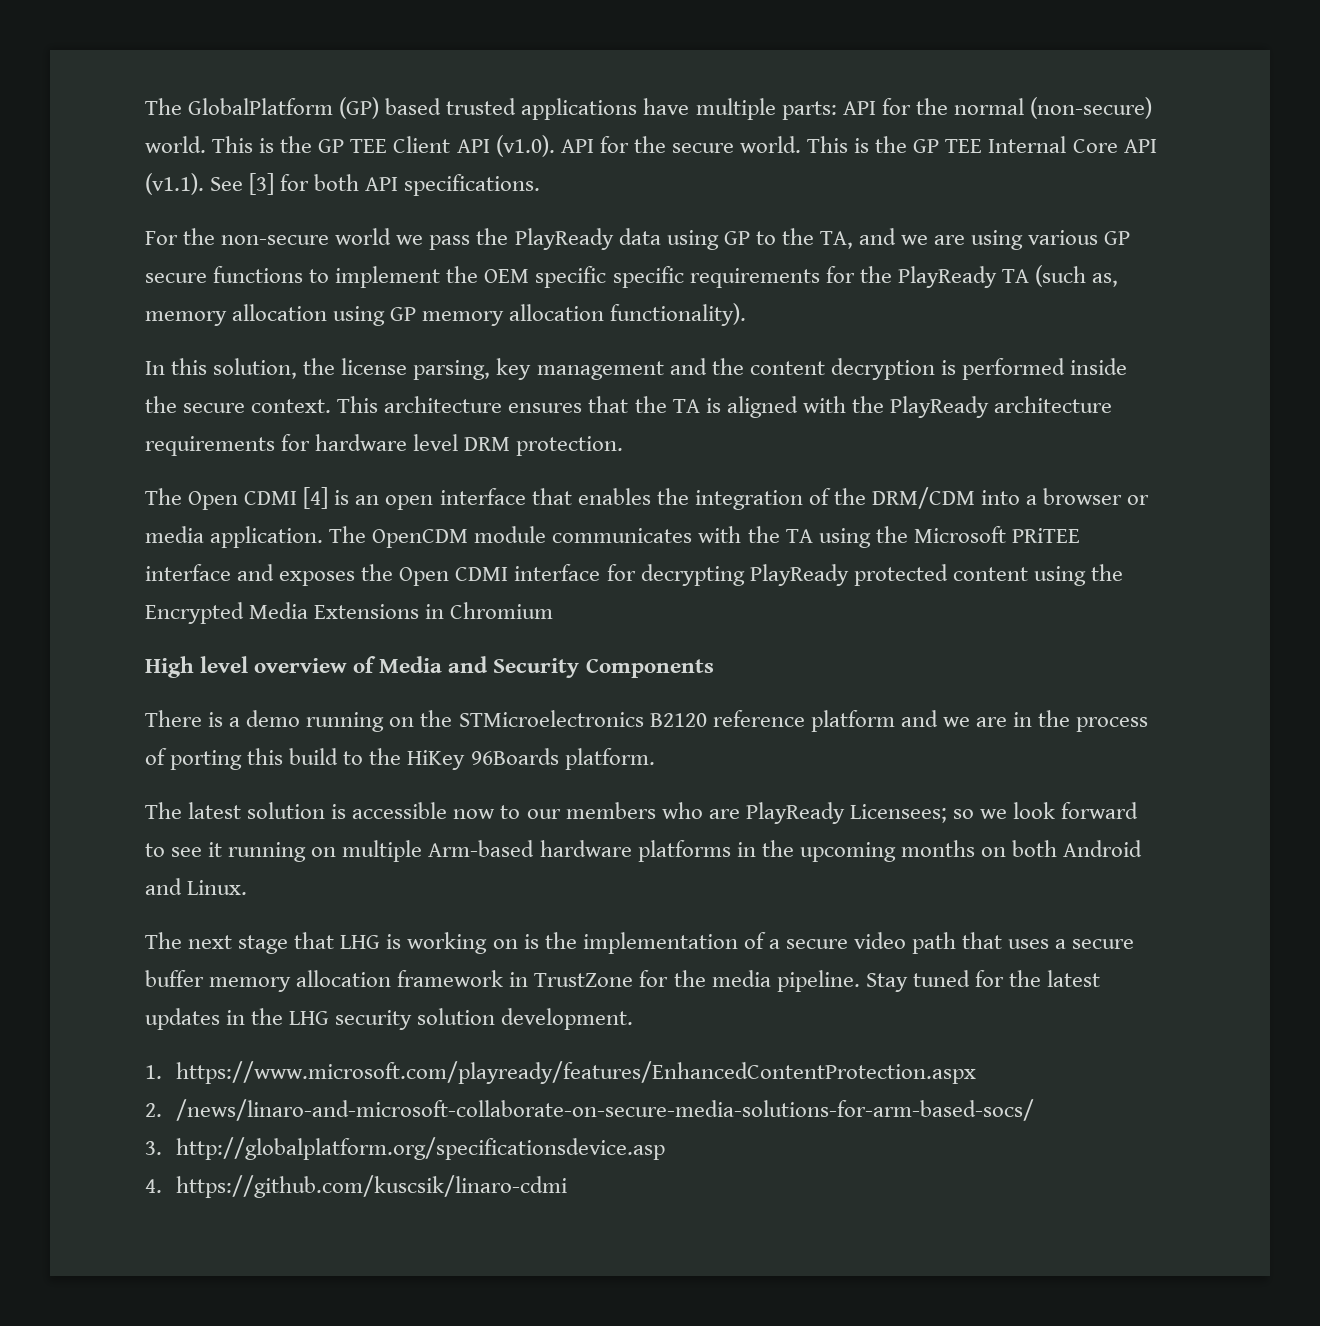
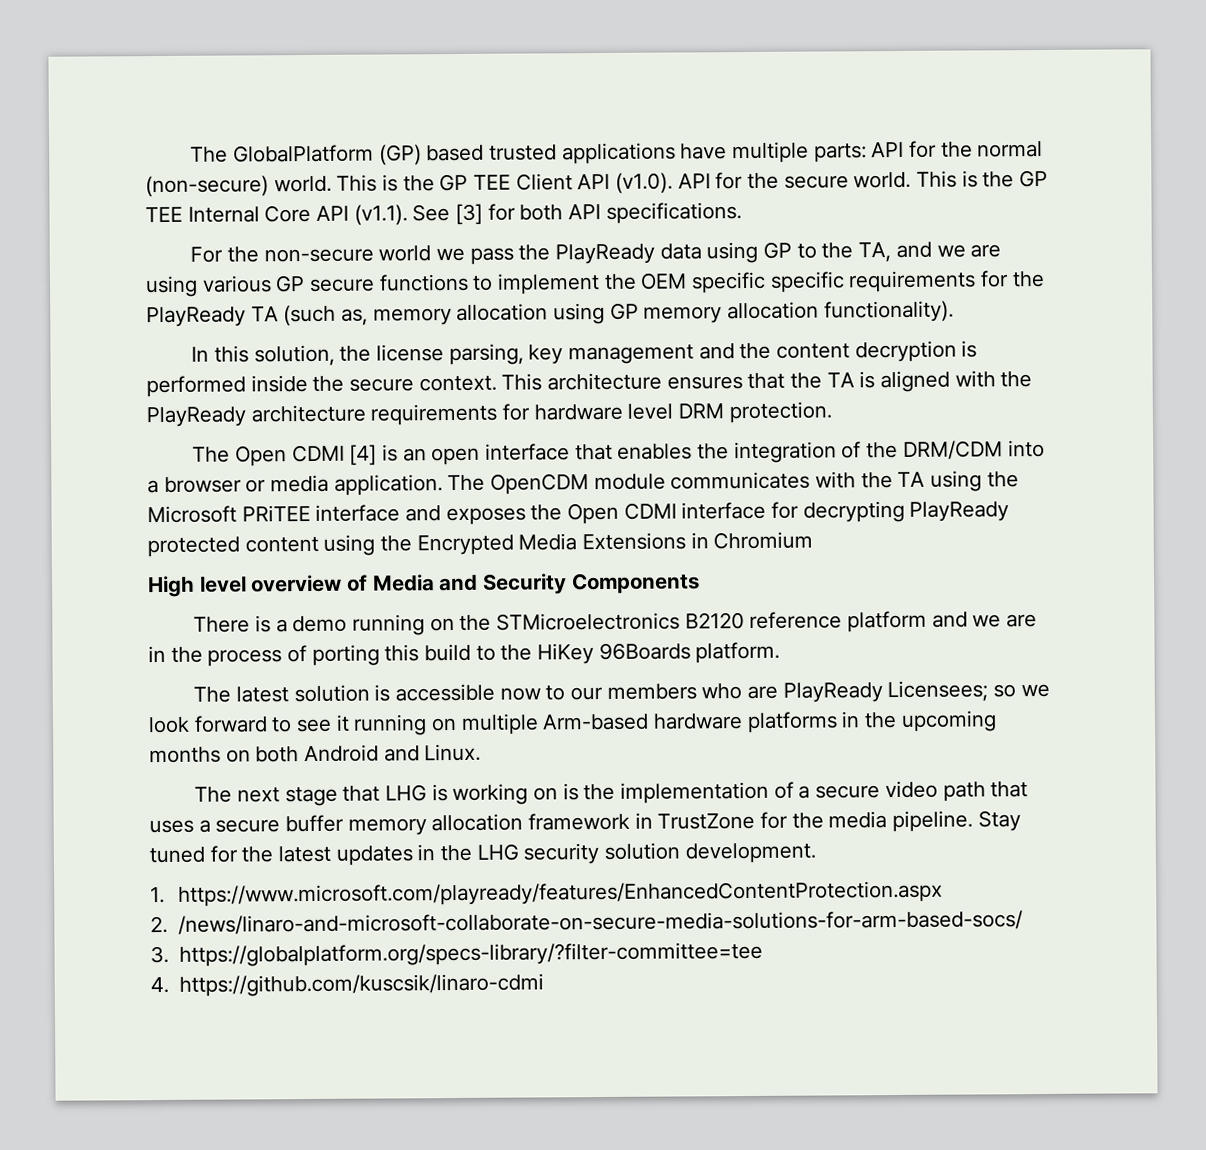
[175,1137,665,1160] http://globalplatform.org/specificationsdevice.asp -> [178,941,763,967] https://globalplatform.org/specs-library/?filter-committee=tee

